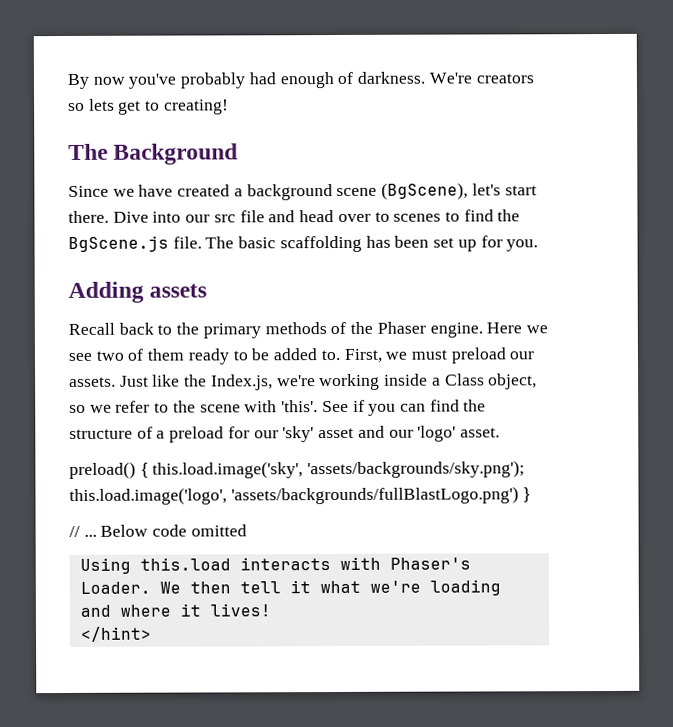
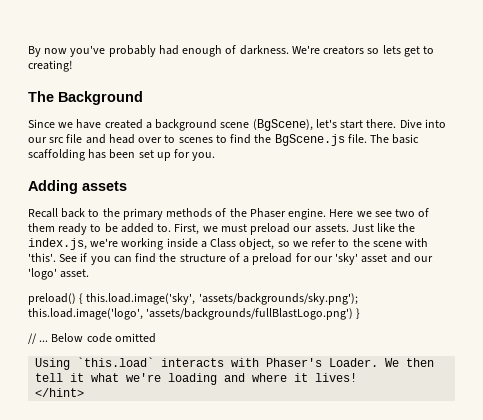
[210,374,273,391] Index.js, -> [28,238,87,250] index.js,
[139,557,231,571] this.load -> [77,357,155,367] `this.load`

